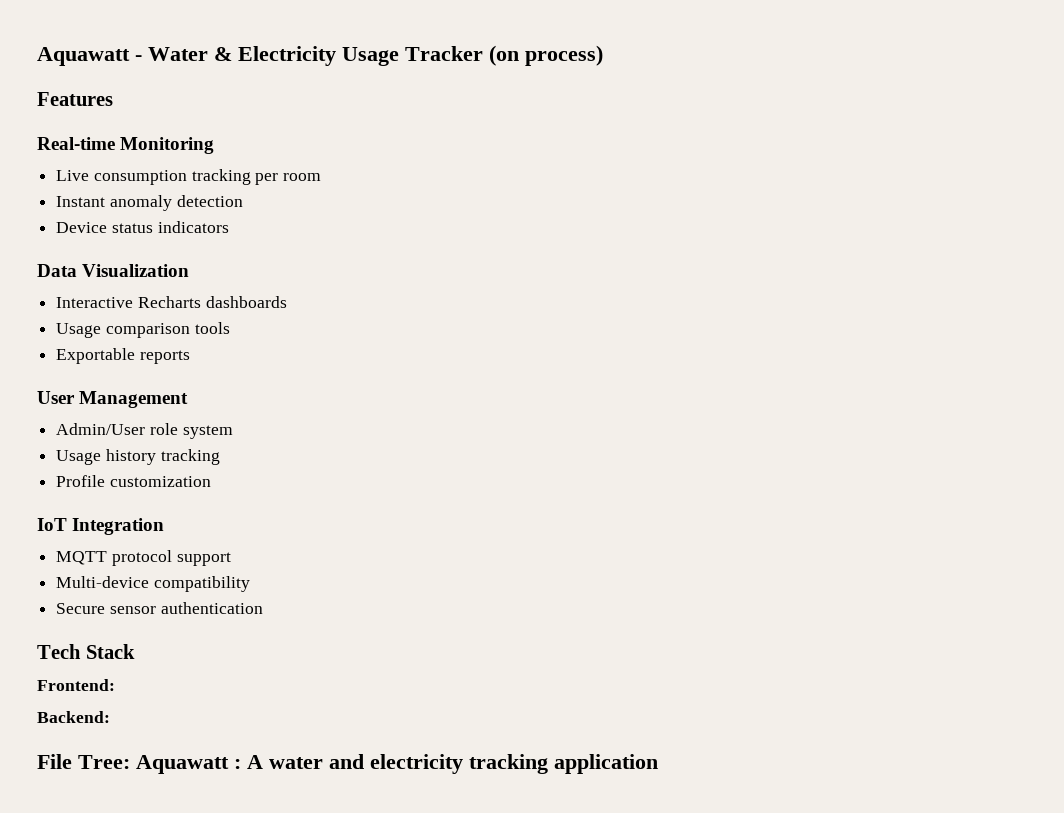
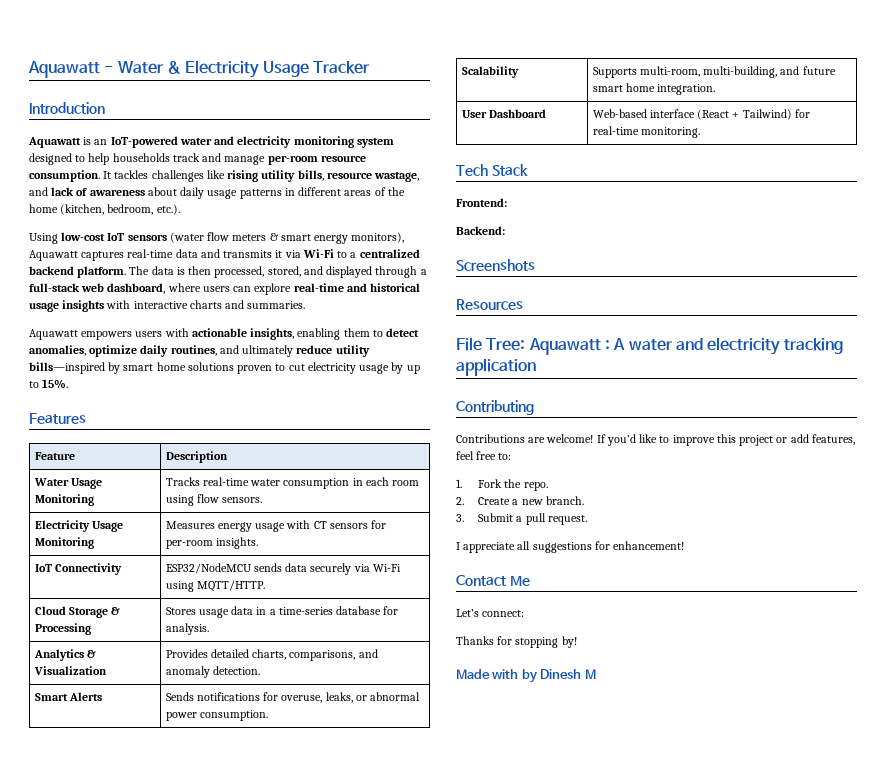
[489,45,603,66] [37,92,113,106] [37,137,215,154] [56,169,322,185] [56,195,243,211] [56,221,229,233] [37,264,190,277] [56,296,287,308] [56,322,230,338] [56,348,190,364] [37,391,189,408] [56,423,233,439] [56,449,220,465] [56,475,211,487] [37,518,165,535] [56,550,231,566] [56,576,250,592] [56,602,263,614] (on process) // Features // Real-time Monitoring // Live consumption tracking per room // Instant anomaly detection // Device status indicators // Data Visualization // Interactive Recharts dashboards // Usage comparison tools // Exportable reports // User Management // Admin/User role system // Usage history tracking // Profile customization // IoT Integration // MQTT protocol support // Multi-device compatibility // Secure sensor authentication -> [29,102,105,114] [28,136,394,148] [29,153,366,165] [29,170,420,182] [29,187,405,199] [29,204,180,215] [29,232,405,244] [29,249,420,261] [29,266,427,278] [29,283,421,295] [29,300,306,312] [29,328,420,340] [29,345,370,357] [29,362,420,374] [29,379,69,389] [29,413,86,424] [34,452,75,460] [165,451,228,463] [33,478,102,489] [34,494,94,506] [165,477,420,489] [165,494,263,506] [34,520,123,532] [34,537,94,549] [165,520,387,532] [165,537,258,549] [34,563,122,575] [165,563,401,575] [165,580,265,592] [34,606,121,618] [34,623,91,635] [165,606,399,618] [165,623,209,635] [33,649,96,661] [33,666,107,675] [165,649,378,661] [165,666,260,678] [34,692,102,701] [165,692,421,703] [165,710,268,721] [461,66,519,78] [592,66,836,78] [592,83,716,95] [461,109,546,118] [592,109,810,120] [592,126,700,138] // Introduction // Aquawatt is an IoT-powered water and electricity monitoring system designed to help households track and manage per-room resource consumption. It tackles challenges like rising utility bills, resource wastage, and lack of awareness about daily usage patterns in different areas of the home (kitchen, bedroom, etc.). // Using low-cost IoT sensors (water flow meters & smart energy monitors), Aquawatt captures real-time data and transmits it via Wi-Fi to a centralized backend platform. The data is then processed, stored, and displayed through a full-stack web dashboard, where users can explore real-time and historical usage insights with interactive charts and summaries. // Aquawatt empowers users with actionable insights, enabling them to detect anomalies, optimize daily routines, and ultimately reduce utility bills—inspired by smart home solutions proven to cut electricity usage by up to 15%. // Features // Feature | Description // Water Usage Monitoring | Tracks real-time water consumption in each room using flow sensors. // Electricity Usage Monitoring | Measures energy usage with CT sensors for per-room insights. // IoT Connectivity | ESP32/NodeMCU sends data securely via Wi-Fi using MQTT/HTTP. // Cloud Storage & Processing | Stores usage data in a time-series database for analysis. // Analytics & Visualization | Provides detailed charts, comparisons, and anomaly detection. // Smart Alerts | Sends notifications for overuse, leaks, or abnormal power consumption. // Scalability | Supports multi-room, multi-building, and future smart home integration. // User Dashboard | Web-based interface (React + Tailwind) for real-time monitoring.
(110, 717) none -> [456,259,535,271] [456,299,523,310] // Screenshots // Resources
(658, 764) none -> [456,400,534,415] [456,434,855,446] [456,451,512,460] [456,479,548,491] [456,496,584,505] [456,513,587,525] [456,541,685,553] [456,575,530,586] [456,609,525,617] [456,636,577,648] [456,669,596,683] // Contributing // Contributions are welcome! If you’d like to improve this project or add features, feel free to: // 1. Fork the repo. // 2. Create a new branch. // 3. Submit a pull request. // I appreciate all suggestions for enhancement! // Contact Me // Let’s connect: // Thanks for stopping by! // Made with by Dinesh M

